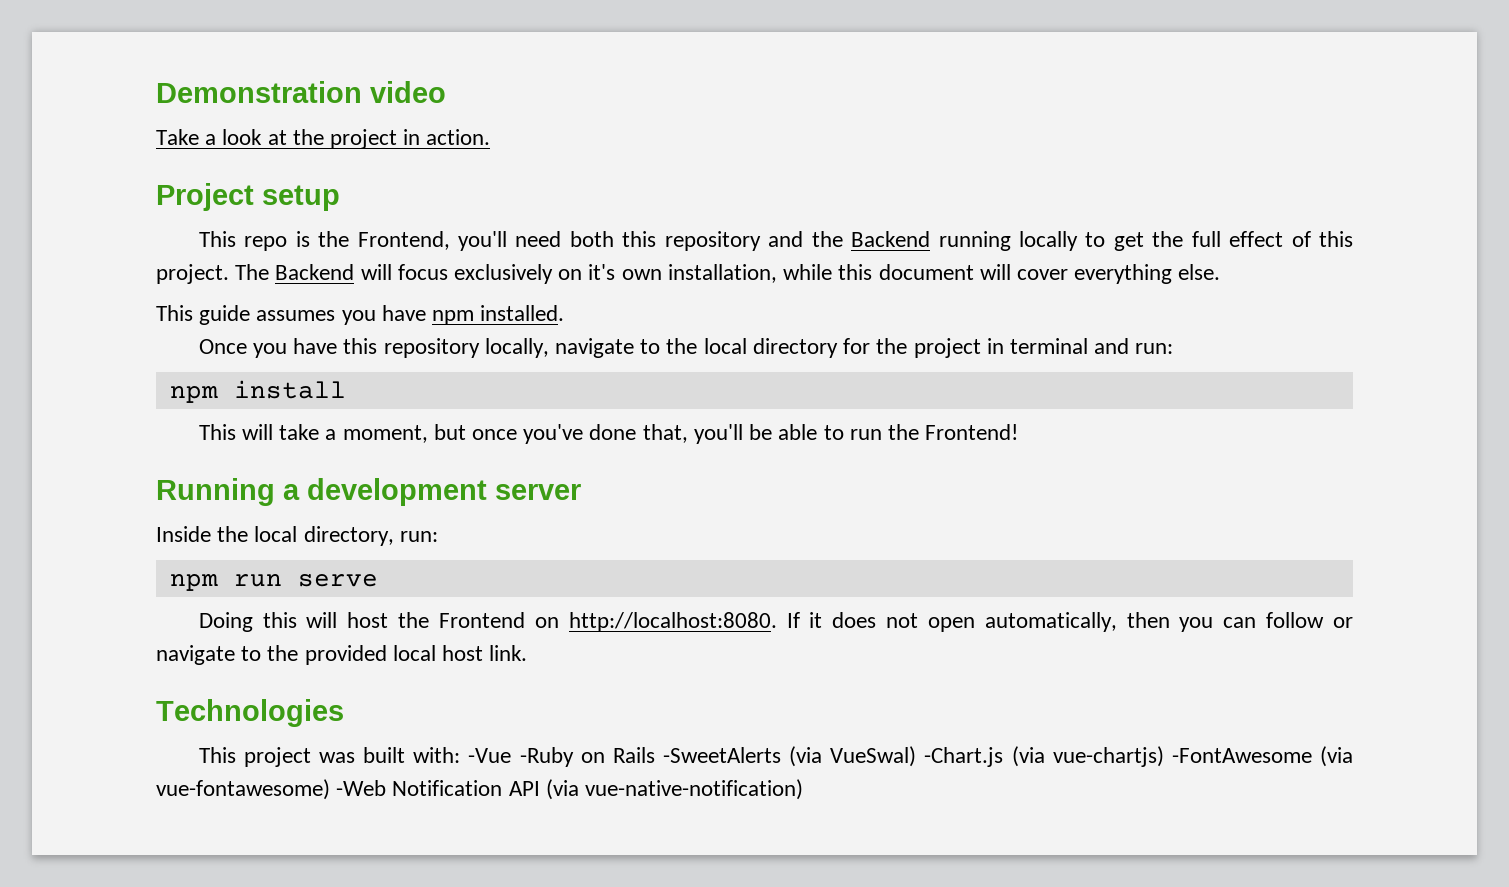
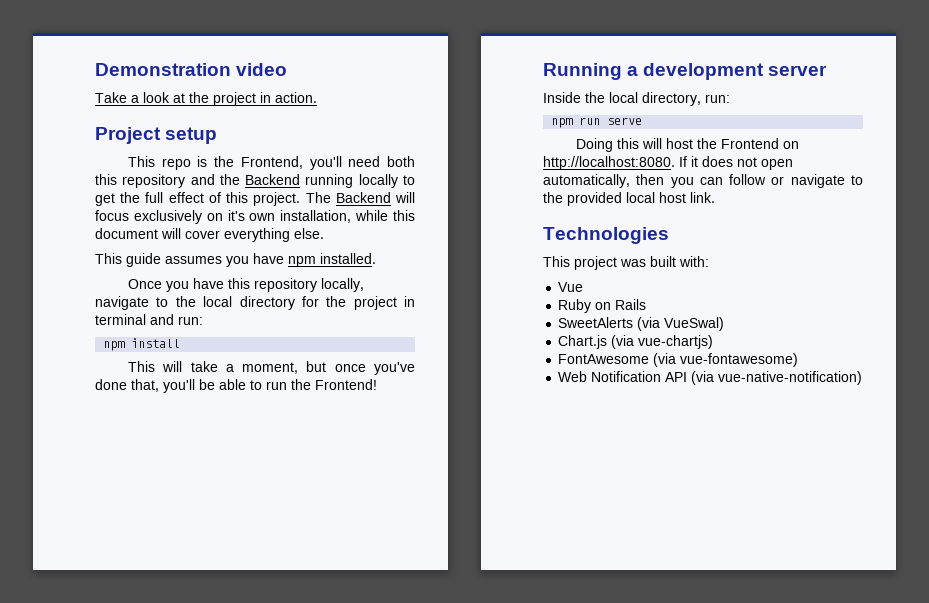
[468,747,574,767] -Vue -Ruby -> [558,282,584,292] [558,299,592,313] // Vue // Ruby
[663,747,782,763] -SweetAlerts -> [558,317,634,328] // SweetAlerts
[924,747,1004,767] -Chart.js -> [558,335,608,349] // Chart.js
[1171,748,1312,763] -FontAwesome -> [558,354,650,364] // FontAwesome
[336,780,387,796] -Web -> [558,371,588,382] // Web

